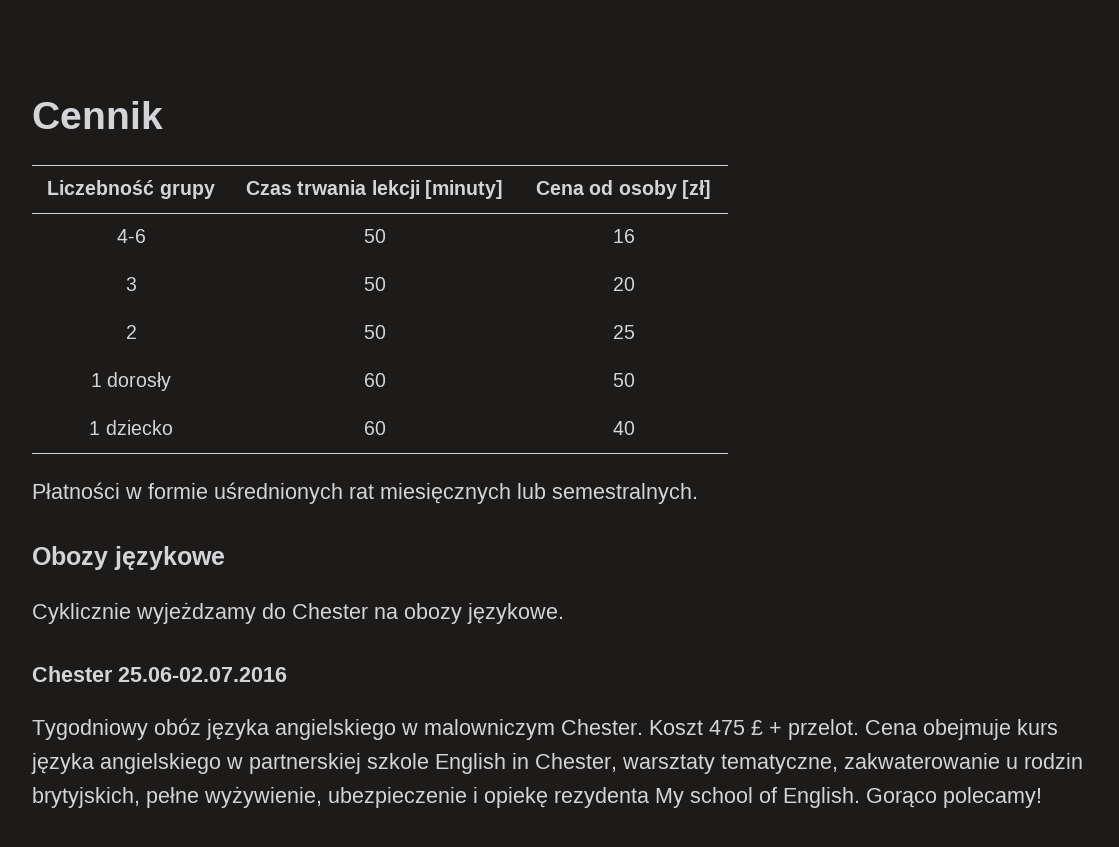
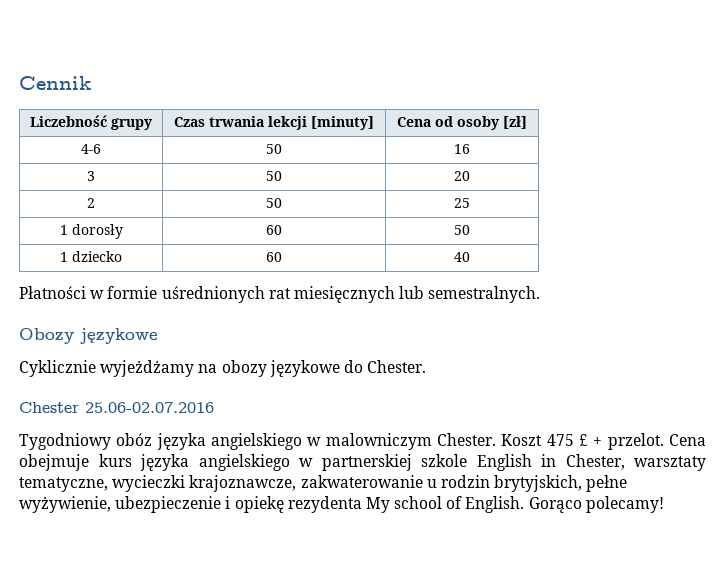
[136,602,564,624] wyjeżdzamy do Chester na obozy językowe. -> [100,360,427,377] wyjeżdżamy na obozy językowe do Chester.
(838, 764) none -> [112,475,297,492] wycieczki krajoznawcze,

